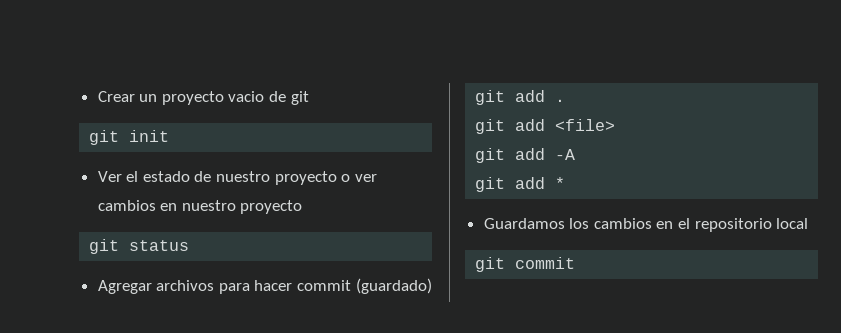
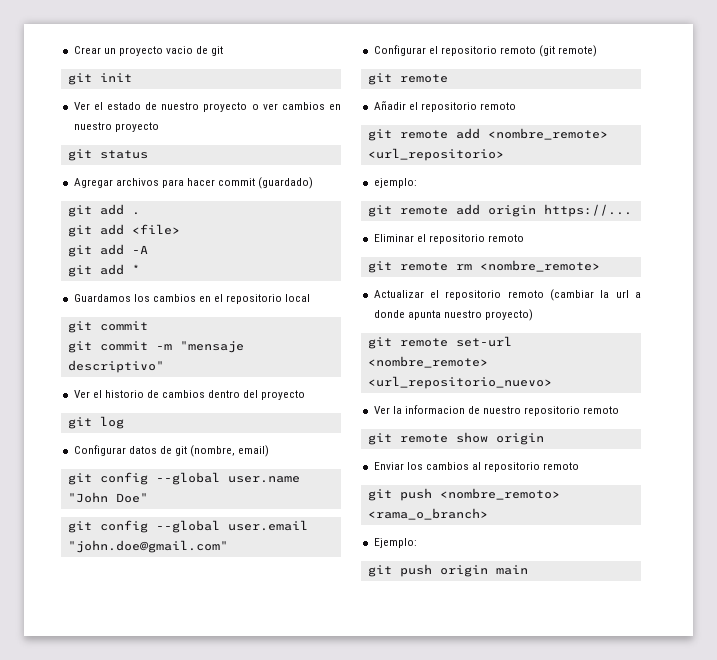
(576, 263) none -> [67,341,244,353] [67,360,164,373] [73,390,306,400] [67,416,124,429] [73,445,270,457] [67,472,300,485] [67,492,148,503] [67,520,308,533] [67,540,228,553] [373,45,598,57] [367,73,448,85] [373,101,516,112] [367,128,608,141] [367,148,504,161] [373,178,417,188] [367,204,632,217] [373,234,524,244] [367,260,600,273] [373,289,641,301] [373,309,533,321] [367,336,512,349] [367,356,488,368] [367,376,552,389] [373,405,620,416] [367,432,544,445] [373,462,580,472] [367,488,560,501] [367,508,488,520] [373,538,417,548] [367,564,528,577] // git commit -m "mensaje descriptivo" // Ver el historio de cambios dentro del proyecto // git log // Configurar datos de git (nombre, email) // git config --global user.name "John Doe" // git config --global user.email "john.doe@gmail.com" // Configurar el repositorio remoto (git remote) // git remote // Añadir el repositorio remoto // git remote add <nombre_remote> <url_repositorio> // ejemplo: // git remote add origin https://... // Eliminar el repositorio remoto // git remote rm <nombre_remote> // Actualizar el repositorio remoto (cambiar la url a donde apunta nuestro proyecto) // git remote set-url <nombre_remote> <url_repositorio_nuevo> // Ver la informacion de nuestro repositorio remoto // git remote show origin // Enviar los cambios al repositorio remoto // git push <nombre_remoto> <rama_o_branch> // Ejemplo: // git push origin main

